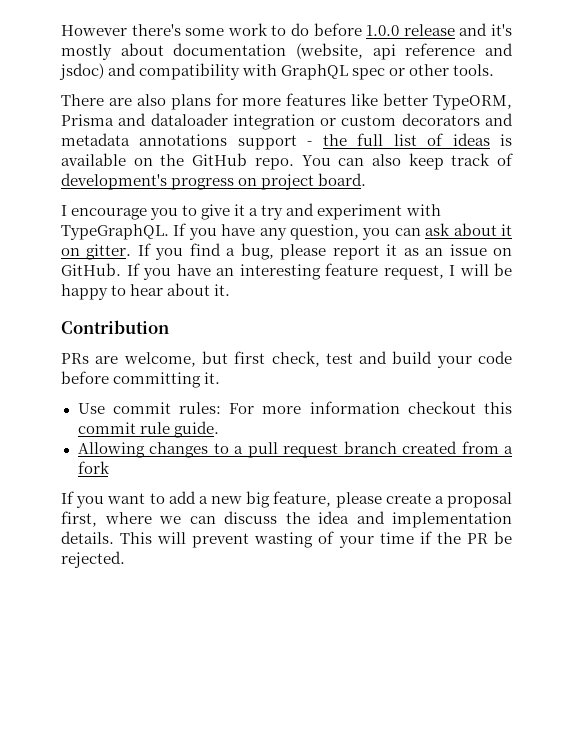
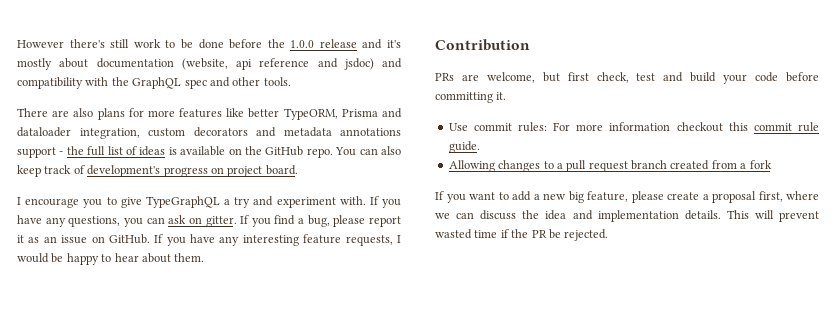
[185,28,225,36] some -> [110,39,130,48] still
[291,23,362,36] do before -> [180,39,285,49] be done before the
(278, 70) none -> [111,77,129,86] the
[389,68,406,76] or -> [209,77,230,87] and
[232,114,337,130] integration or -> [79,128,140,139] integration,
[234,204,246,216] it -> [145,196,220,208] TypeGraphQL
[405,204,441,216] [61,223,359,240] with TypeGraphQL. If you have any question, -> [339,196,402,208] [17,215,121,227] with. If you have any questions,
[453,223,512,236] about it -> (187, 219) none
[216,268,234,276] an -> [219,236,240,246] any
[383,264,489,280] request, I will -> [345,235,401,246] [17,253,49,263] requests, I would
[214,284,231,296] it. -> [174,253,205,262] them.
[254,531,374,548] wasting of your -> [435,229,472,239] wasted

